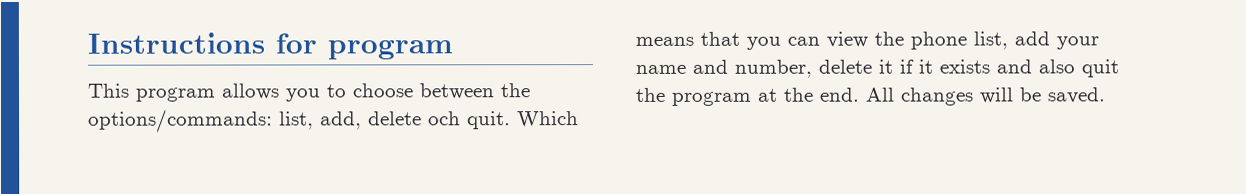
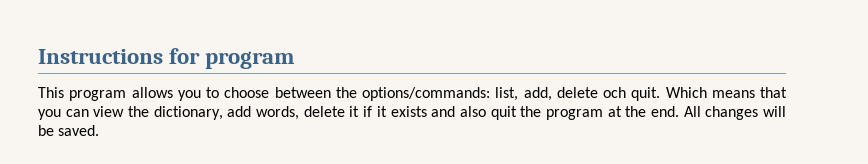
[910,31,1099,50] [635,59,812,78] phone list, add your name and number, -> [153,106,300,120] dictionary, add words,

